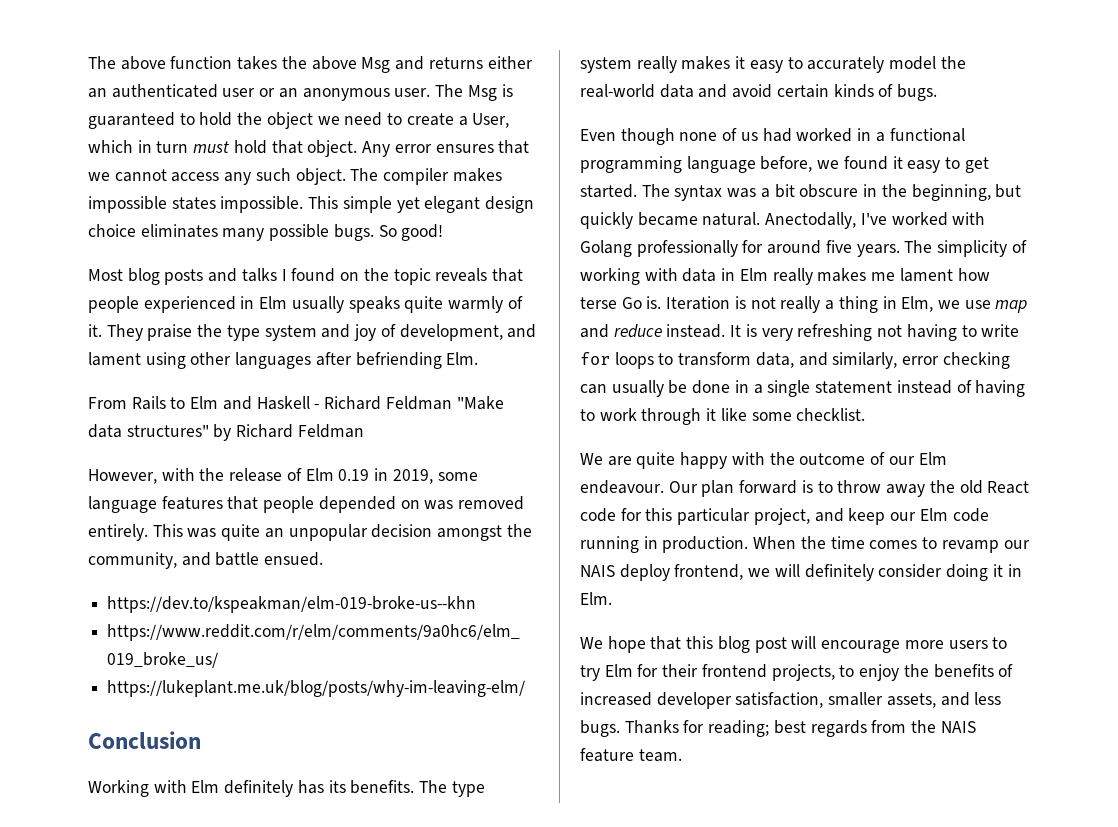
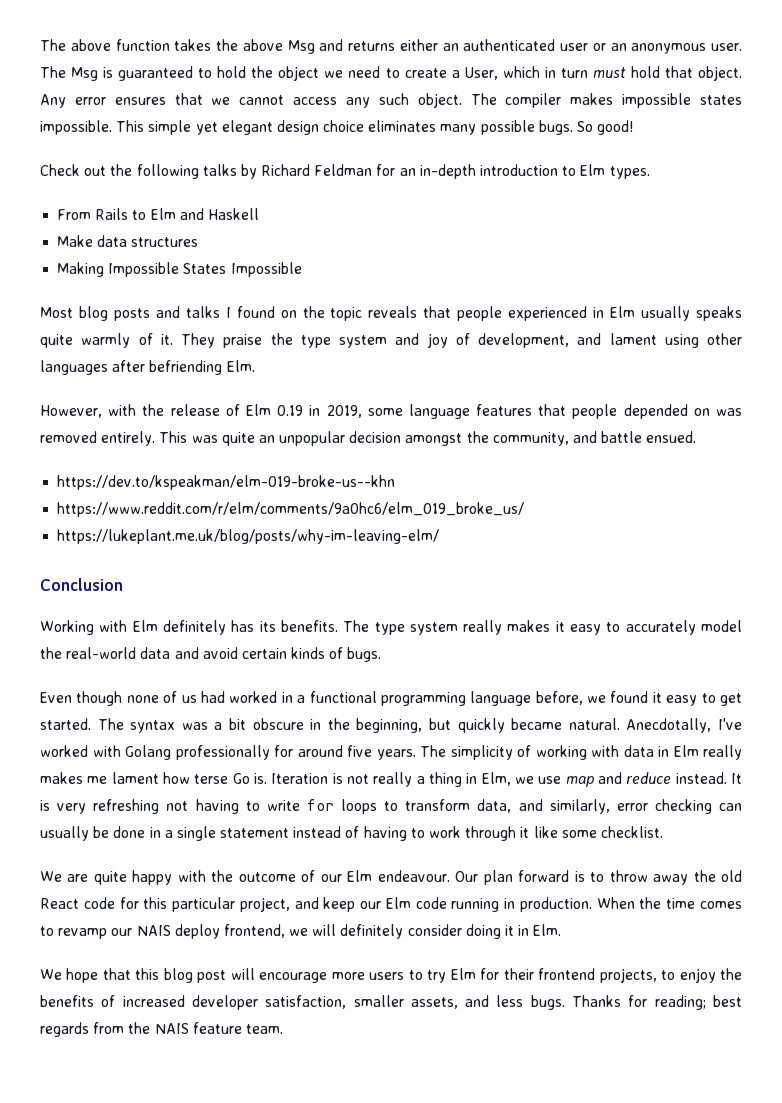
(444, 232) none -> [40,164,650,179] [57,208,259,220] [57,235,199,247] [57,262,302,277] // Check out the following talks by Richard Feldman for an in-depth introduction to Elm types. // From Rails to Elm and Haskell // Make data structures // Making Impossible States Impossible
[88,396,504,410] [88,424,364,441] // From Rails to Elm and Haskell - Richard Feldman "Make data structures" by Richard Feldman -> (255, 366) none
[765,212,857,229] Anectodally, -> [626,718,712,733] Anecdotally,

